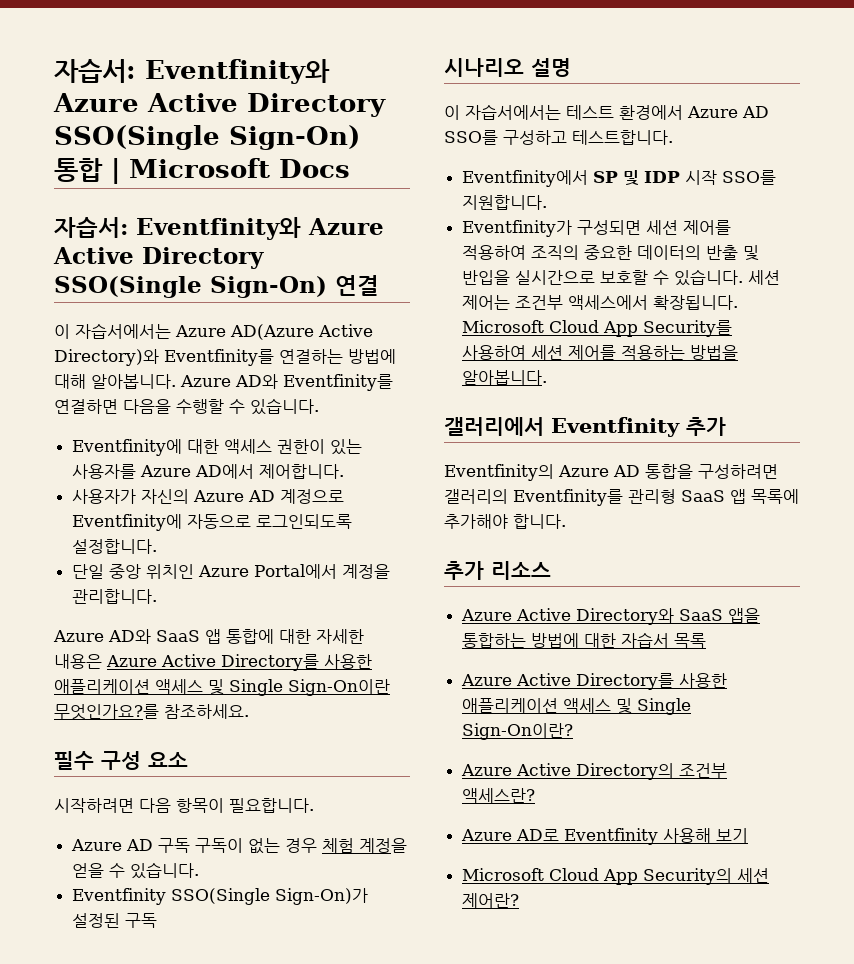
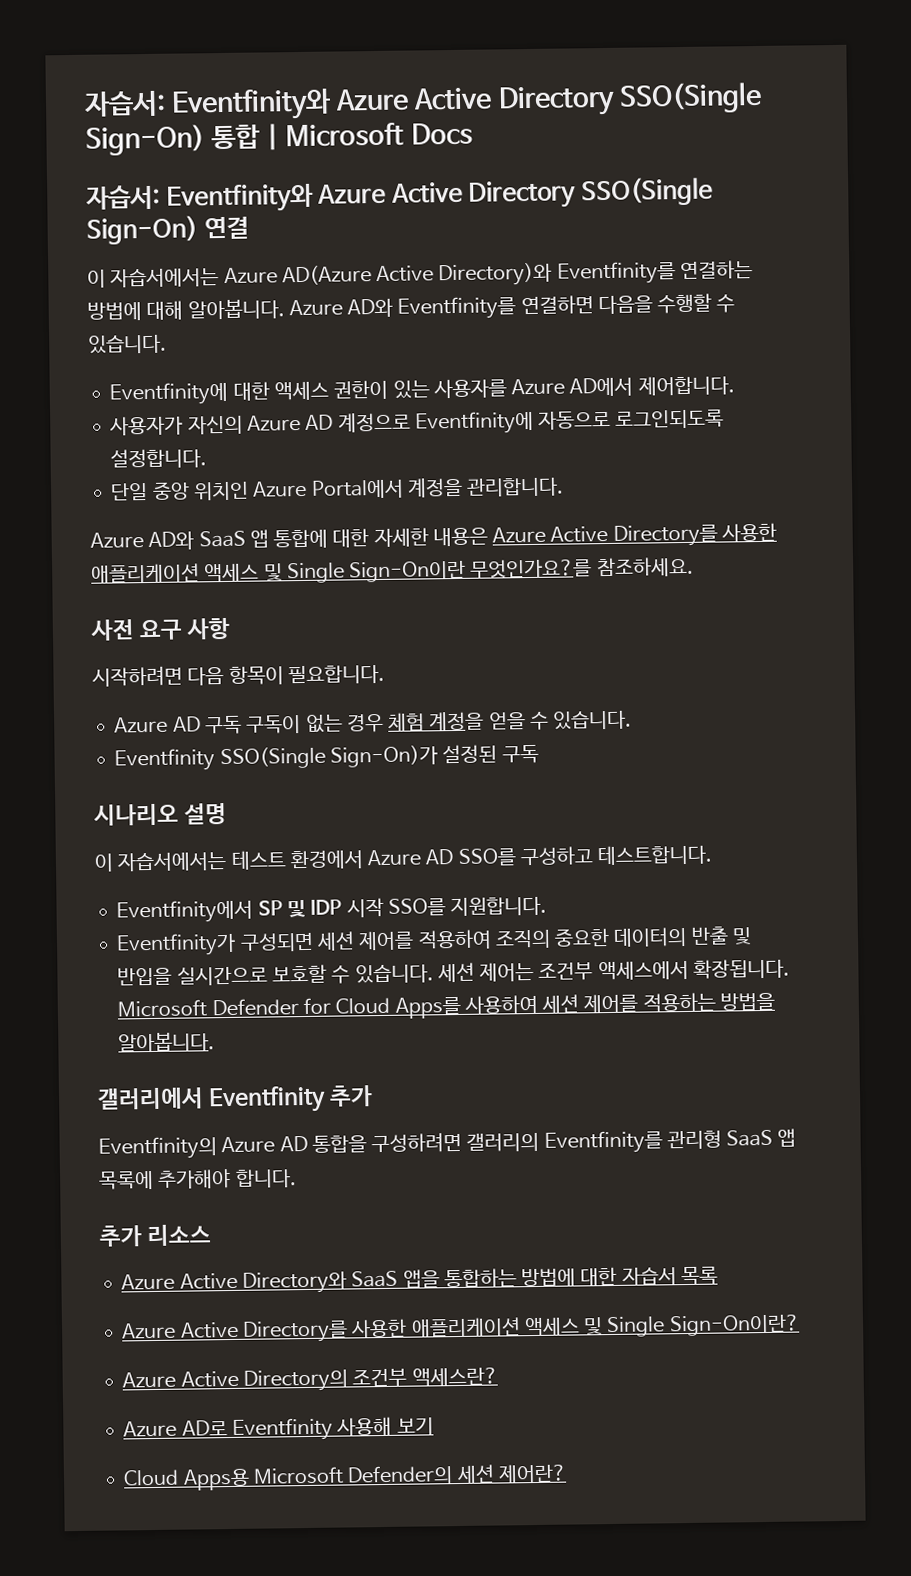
[54,751,188,770] 필수 구성 요소 -> [90,617,232,641] 사전 요구 사항
[549,320,733,337] Cloud App Security를 -> [211,996,462,1019] Defender for Cloud Apps를
[462,868,733,885] Microsoft Cloud App Security의 -> [123,1465,454,1491] Cloud Apps용 Microsoft Defender의

